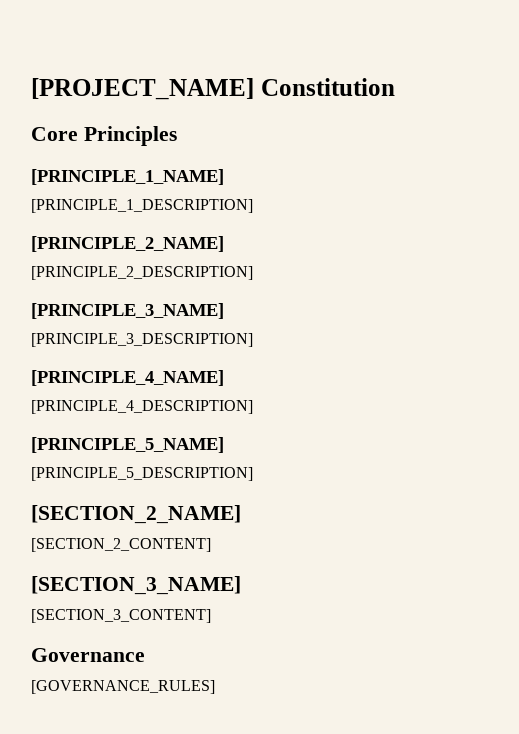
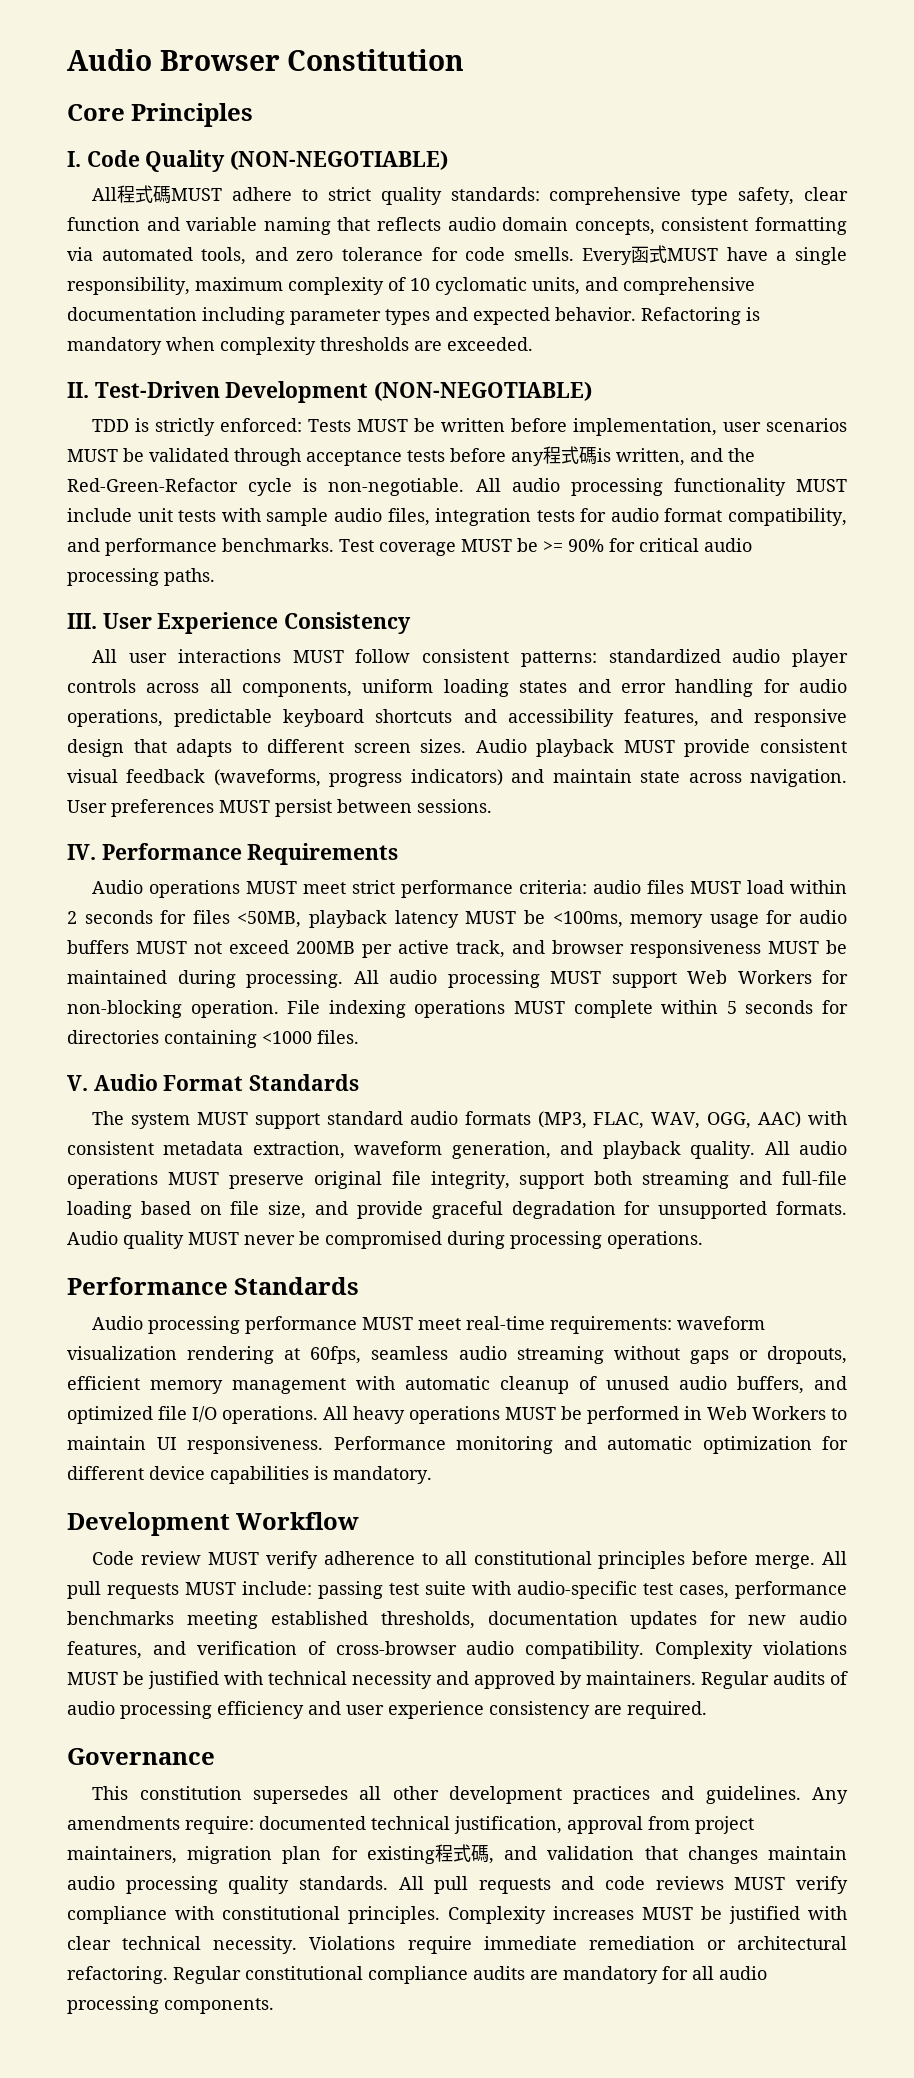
[31,78,254,100] [PROJECT_NAME] -> [67,49,280,71] Audio Browser
[31,169,224,185] [31,199,253,213] [31,236,224,252] [31,266,253,280] [31,303,224,319] [31,333,253,347] [31,370,224,386] [31,400,253,414] [31,437,224,453] [31,467,253,481] [31,505,241,524] [31,538,211,552] [31,576,241,595] [31,609,211,623] [31,648,145,662] [31,680,215,694] [PRINCIPLE_1_NAME] // [PRINCIPLE_1_DESCRIPTION] // [PRINCIPLE_2_NAME] // [PRINCIPLE_2_DESCRIPTION] // [PRINCIPLE_3_NAME] // [PRINCIPLE_3_DESCRIPTION] // [PRINCIPLE_4_NAME] // [PRINCIPLE_4_DESCRIPTION] // [PRINCIPLE_5_NAME] // [PRINCIPLE_5_DESCRIPTION] // [SECTION_2_NAME] // [SECTION_2_CONTENT] // [SECTION_3_NAME] // [SECTION_3_CONTENT] // Governance // [GOVERNANCE_RULES] -> [67,150,449,172] [92,185,848,205] [67,217,848,235] [67,245,848,265] [67,277,755,295] [67,307,760,325] [67,337,533,355] [67,381,593,403] [92,418,847,436] [67,446,755,466] [67,478,847,496] [67,508,848,526] [67,538,752,556] [67,568,215,586] [67,612,412,634] [92,649,849,667] [67,679,848,697] [67,709,847,727] [67,739,847,757] [67,769,848,787] [67,799,492,817] [67,843,399,865] [92,880,848,898] [67,910,848,928] [67,940,847,958] [67,970,848,988] [67,1000,849,1018] [67,1030,359,1048] [67,1074,360,1091] [92,1111,847,1129] [67,1141,848,1159] [67,1171,847,1189] [67,1201,848,1219] [67,1231,703,1249] [67,1277,360,1295] [92,1316,766,1334] [67,1346,848,1364] [67,1376,847,1394] [67,1406,847,1424] [67,1436,848,1454] [67,1466,432,1484] [67,1512,360,1536] [92,1551,847,1569] [67,1581,847,1599] [67,1611,847,1629] [67,1641,847,1659] [67,1671,848,1689] [67,1701,707,1719] [67,1748,215,1765] [92,1786,849,1804] [67,1816,754,1834] [67,1844,847,1864] [67,1876,848,1894] [67,1906,847,1924] [67,1936,847,1954] [67,1966,767,1984] [67,1996,274,2014] I. Code Quality (NON-NEGOTIABLE) // All程式碼MUST adhere to strict quality standards: comprehensive type safety, clear function and variable naming that reflects audio domain concepts, consistent formatting via automated tools, and zero tolerance for code smells. Every函式MUST have a single responsibility, maximum complexity of 10 cyclomatic units, and comprehensive documentation including parameter types and expected behavior. Refactoring is mandatory when complexity thresholds are exceeded. // II. Test-Driven Development (NON-NEGOTIABLE) // TDD is strictly enforced: Tests MUST be written before implementation, user scenarios MUST be validated through acceptance tests before any程式碼is written, and the Red-Green-Refactor cycle is non-negotiable. All audio processing functionality MUST include unit tests with sample audio files, integration tests for audio format compatibility, and performance benchmarks. Test coverage MUST be >= 90% for critical audio processing paths. // III. User Experience Consistency // All user interactions MUST follow consistent patterns: standardized audio player controls across all components, uniform loading states and error handling for audio operations, predictable keyboard shortcuts and accessibility features, and responsive design that adapts to different screen sizes. Audio playback MUST provide consistent visual feedback (waveforms, progress indicators) and maintain state across navigation. User preferences MUST persist between sessions. // IV. Performance Requirements // Audio operations MUST meet strict performance criteria: audio files MUST load within 2 seconds for files <50MB, playback latency MUST be <100ms, memory usage for audio buffers MUST not exceed 200MB per active track, and browser responsiveness MUST be maintained during processing. All audio processing MUST support Web Workers for non-blocking operation. File indexing operations MUST complete within 5 seconds for directories containing <1000 files. // V. Audio Format Standards // The system MUST support standard audio formats (MP3, FLAC, WAV, OGG, AAC) with consistent metadata extraction, waveform generation, and playback quality. All audio operations MUST preserve original file integrity, support both streaming and full-file loading based on file size, and provide graceful degradation for unsupported formats. Audio quality MUST never be compromised during processing operations. // Performance Standards // Audio processing performance MUST meet real-time requirements: waveform visualization rendering at 60fps, seamless audio streaming without gaps or dropouts, efficient memory management with automatic cleanup of unused audio buffers, and optimized file I/O operations. All heavy operations MUST be performed in Web Workers to maintain UI responsiveness. Performance monitoring and automatic optimization for different device capabilities is mandatory. // Development Workflow // Code review MUST verify adherence to all constitutional principles before merge. All pull requests MUST include: passing test suite with audio-specific test cases, performance benchmarks meeting established thresholds, documentation updates for new audio features, and verification of cross-browser audio compatibility. Complexity violations MUST be justified with technical necessity and approved by maintainers. Regular audits of audio processing efficiency and user experience consistency are required. // Governance // This constitution supersedes all other development practices and guidelines. Any amendments require: documented technical justification, approval from project maintainers, migration plan for existing程式碼, and validation that changes maintain audio processing quality standards. All pull requests and code reviews MUST verify compliance with constitutional principles. Complexity increases MUST be justified with clear technical necessity. Violations require immediate remediation or architectural refactoring. Regular constitutional compliance audits are mandatory for all audio processing components.

